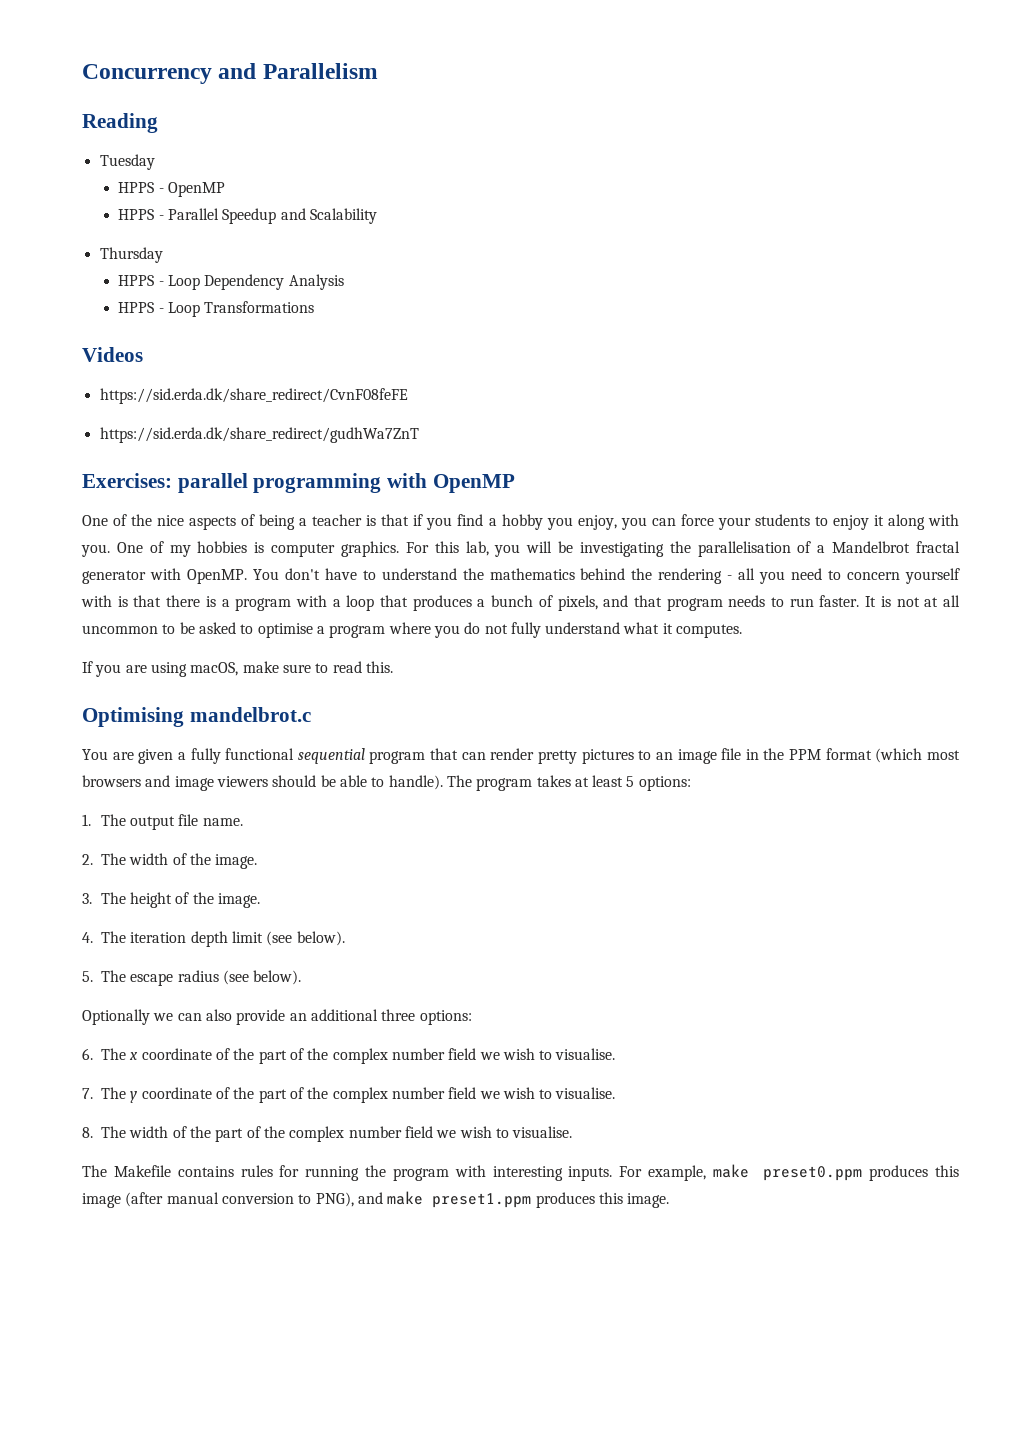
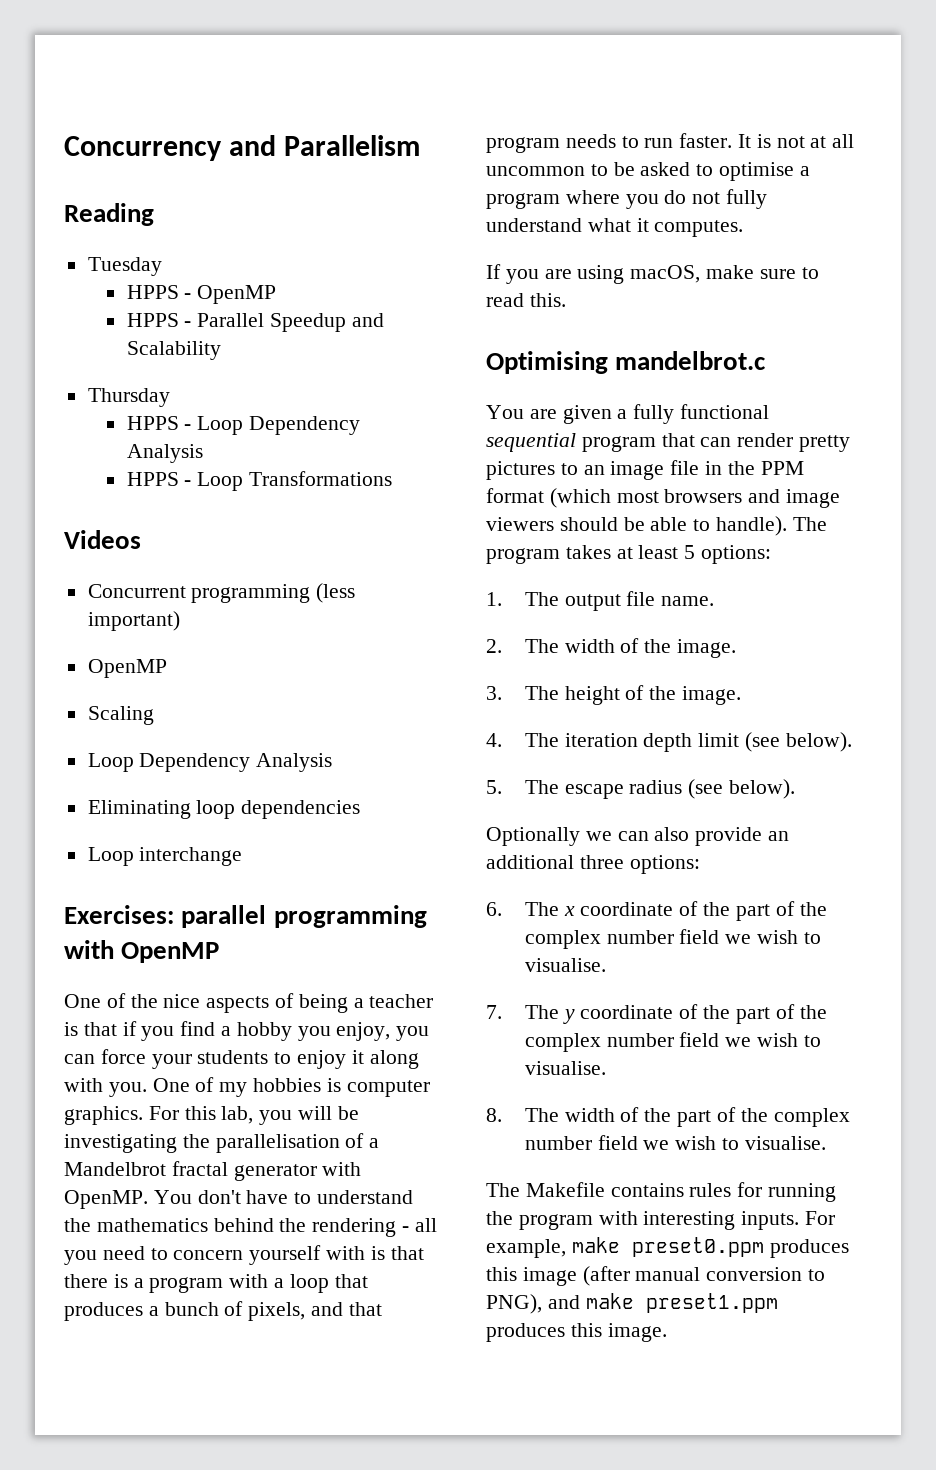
[99,388,408,404] [99,427,419,443] https://sid.erda.dk/share_redirect/CvnF08feFE // https://sid.erda.dk/share_redirect/gudhWa7ZnT -> [87,583,356,603] [87,611,180,631] [87,659,167,678] [87,706,154,725] [87,753,333,772] [87,800,361,819] [87,847,243,866] Concurrent programming (less important) // OpenMP // Scaling // Loop Dependency Analysis // Eliminating loop dependencies // Loop interchange

